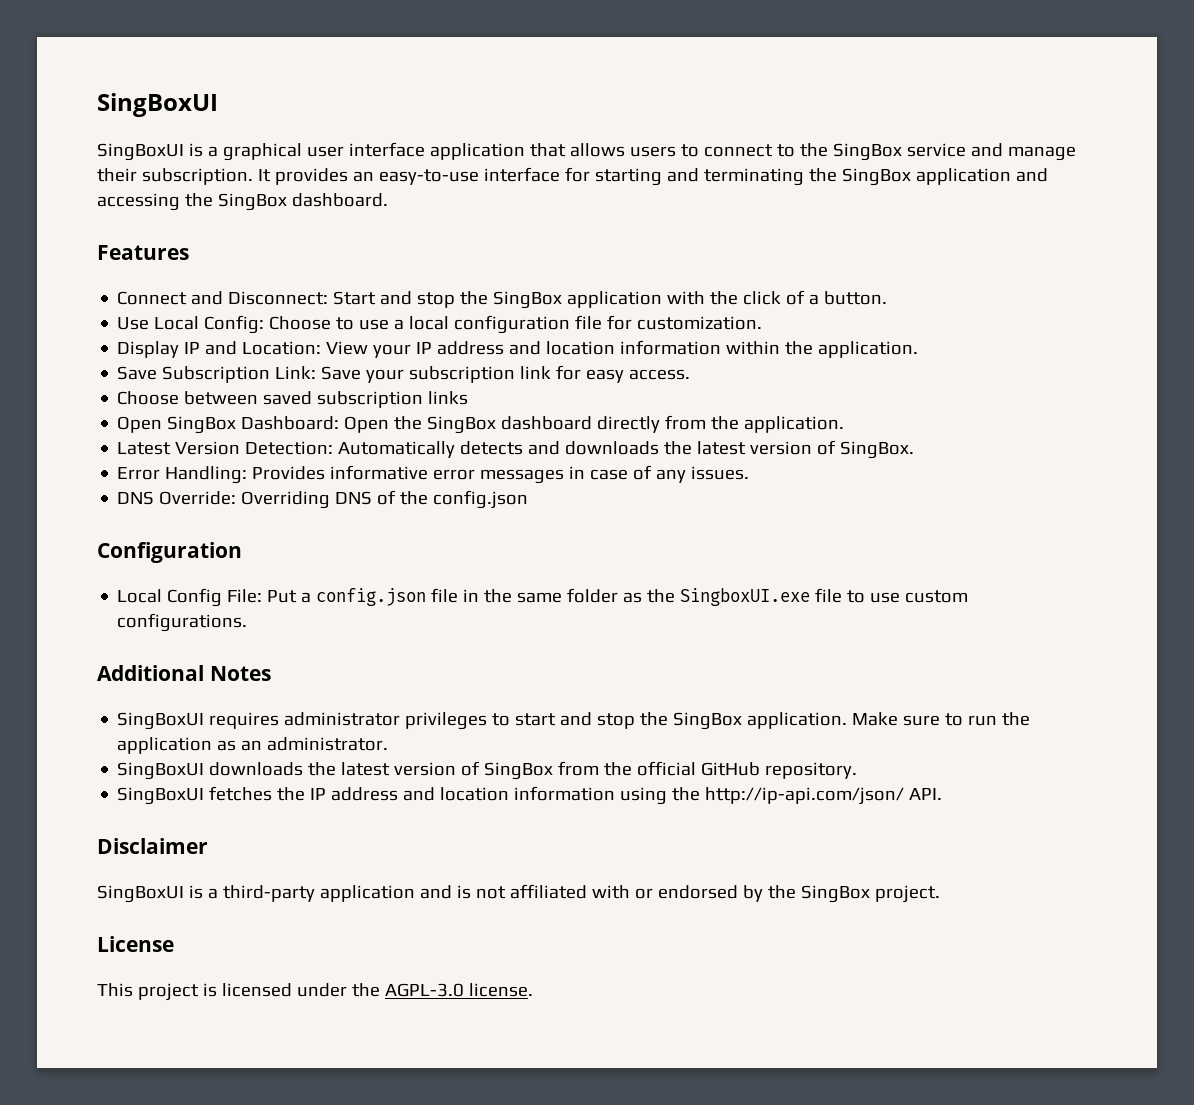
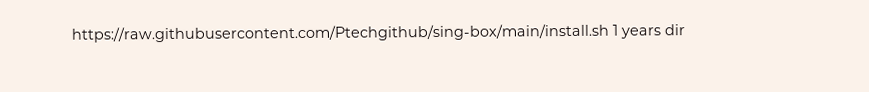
[97,93,218,117] [97,142,1076,161] [97,167,1048,186] [97,193,388,211] [97,245,189,260] [117,290,888,309] [117,315,763,334] [117,340,919,358] [117,365,691,383] [117,391,469,408] [117,415,845,434] [117,440,915,459] [117,465,750,484] [117,490,529,509] [97,542,242,563] [117,588,969,607] [117,613,248,632] [97,665,271,681] [117,712,1031,730] [117,737,389,754] [117,761,858,780] [117,786,943,805] [97,838,208,854] [97,884,940,903] [97,936,174,952] [97,983,533,1001] SingBoxUI // SingBoxUI is a graphical user interface application that allows users to connect to the SingBox service and manage their subscription. It provides an easy-to-use interface for starting and terminating the SingBox application and accessing the SingBox dashboard. // Features // Connect and Disconnect: Start and stop the SingBox application with the click of a button. // Use Local Config: Choose to use a local configuration file for customization. // Display IP and Location: View your IP address and location information within the application. // Save Subscription Link: Save your subscription link for easy access. // Choose between saved subscription links // Open SingBox Dashboard: Open the SingBox dashboard directly from the application. // Latest Version Detection: Automatically detects and downloads the latest version of SingBox. // Error Handling: Provides informative error messages in case of any issues. // DNS Override: Overriding DNS of the config.json // Configuration // Local Config File: Put a config.json file in the same folder as the SingboxUI.exe file to use custom configurations. // Additional Notes // SingBoxUI requires administrator privileges to start and stop the SingBox application. Make sure to run the application as an administrator. // SingBoxUI downloads the latest version of SingBox from the official GitHub repository. // SingBoxUI fetches the IP address and location information using the http://ip-api.com/json/ API. // Disclaimer // SingBoxUI is a third-party application and is not affiliated with or endorsed by the SingBox project. // License // This project is licensed under the AGPL-3.0 license. -> [71,23,685,43] https://raw.githubusercontent.com/Ptechgithub/sing-box/main/install.sh 1 years dir

